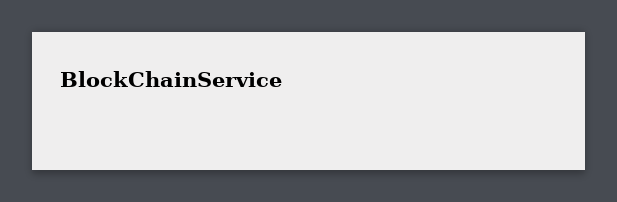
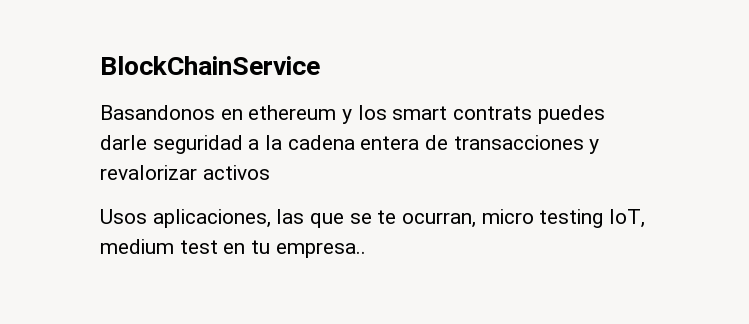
(282, 79) none -> [100,105,605,124] [100,135,600,154] [100,165,270,180] [100,209,646,228] [100,239,366,258] // Basandonos en ethereum y los smart contrats puedes darle seguridad a la cadena entera de transacciones y revalorizar activos // Usos aplicaciones, las que se te ocurran, micro testing IoT, medium test en tu empresa..

